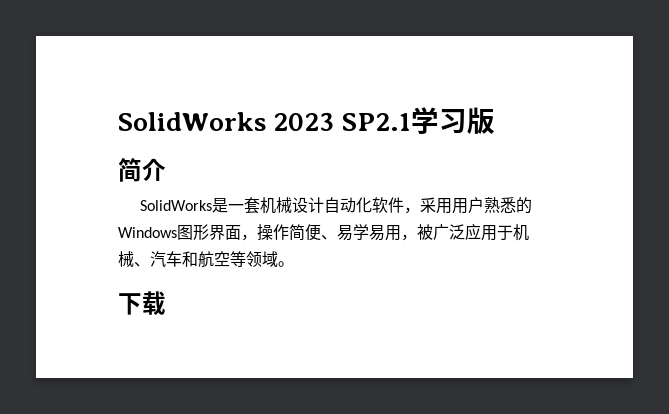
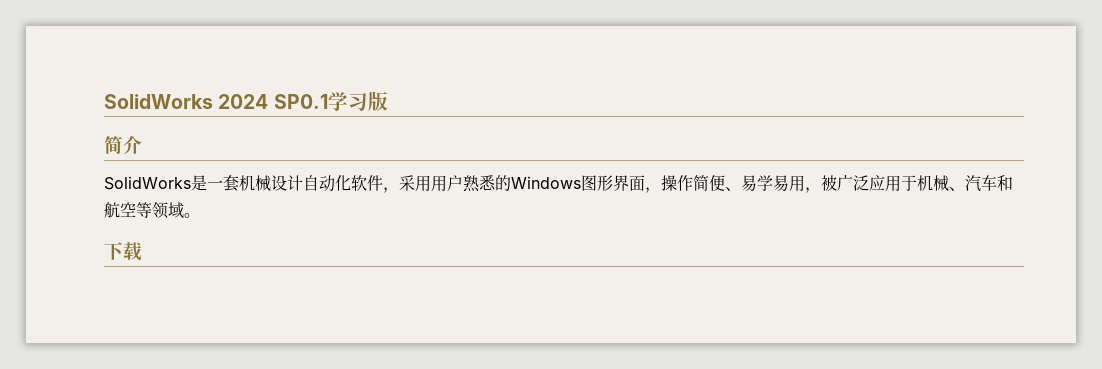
[118,112,411,131] SolidWorks 2023 SP2.1 -> [104,94,328,109] SolidWorks 2024 SP0.1

